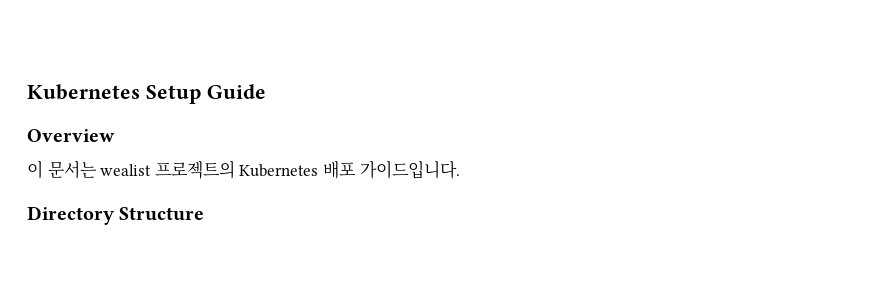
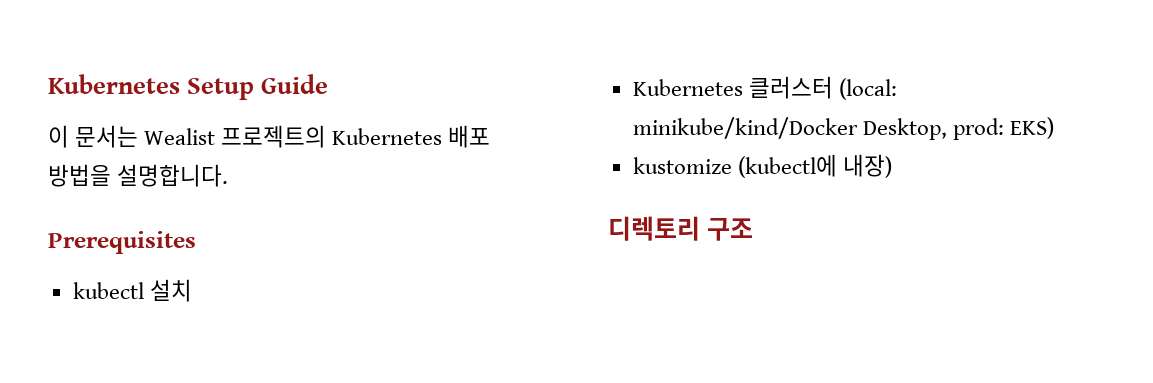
[27,129,115,142] // Overview -> (329, 84) none
[100,164,152,176] wealist -> [144,128,216,145] Wealist
[359,160,460,179] [27,206,205,225] 가이드입니다. // Directory Structure -> [48,164,229,187] [48,231,196,254] [72,279,192,302] [632,76,897,100] [632,117,1054,140] [632,154,892,178] [608,216,753,241] 방법을 설명합니다. // Prerequisites // kubectl 설치 // Kubernetes 클러스터 (local: minikube/kind/Docker Desktop, prod: EKS) // kustomize (kubectl에 내장) // 디렉토리 구조

